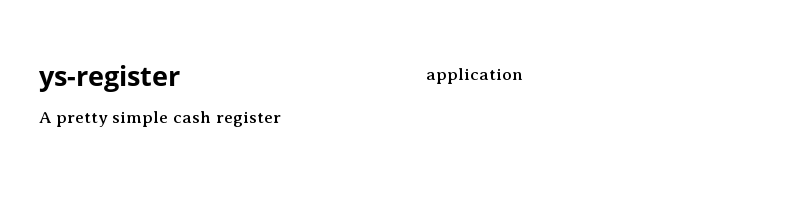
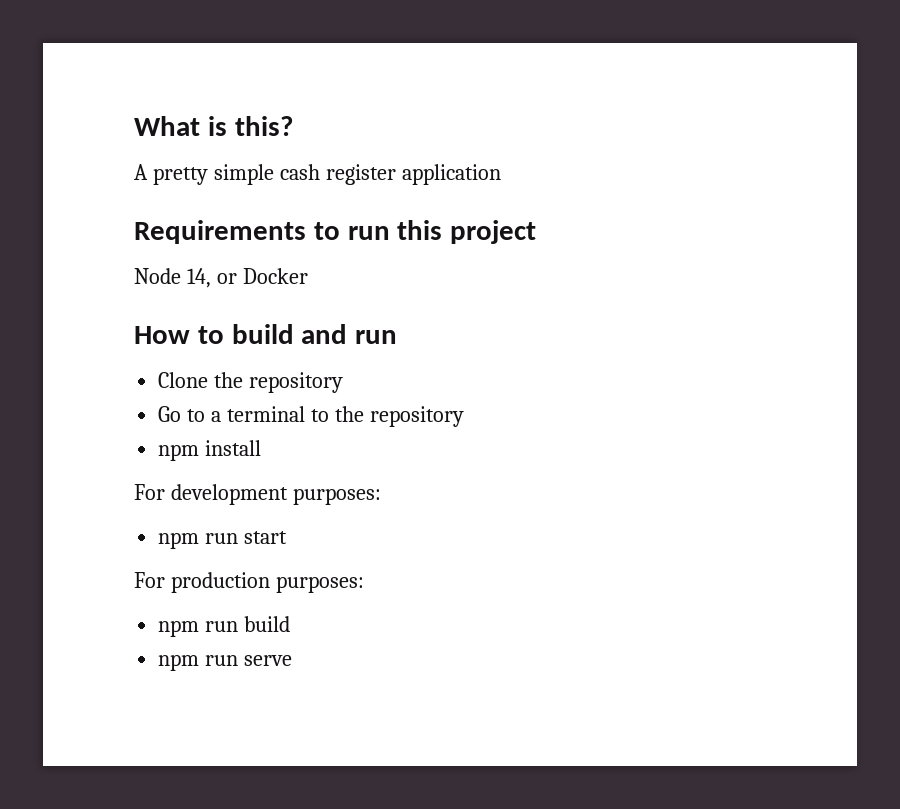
[39,65,180,92] ys-register -> [134,116,293,136] What is this?
(523, 76) none -> [134,220,537,244] [134,268,308,288] [134,324,398,344] [158,372,344,393] [158,406,464,427] [158,440,262,461] [134,484,381,505] [158,531,288,549] [134,572,364,593] [158,616,291,637] [158,654,293,671] // Requirements to run this project // Node 14, or Docker // How to build and run // Clone the repository // Go to a terminal to the repository // npm install // For development purposes: // npm run start // For production purposes: // npm run build // npm run serve

